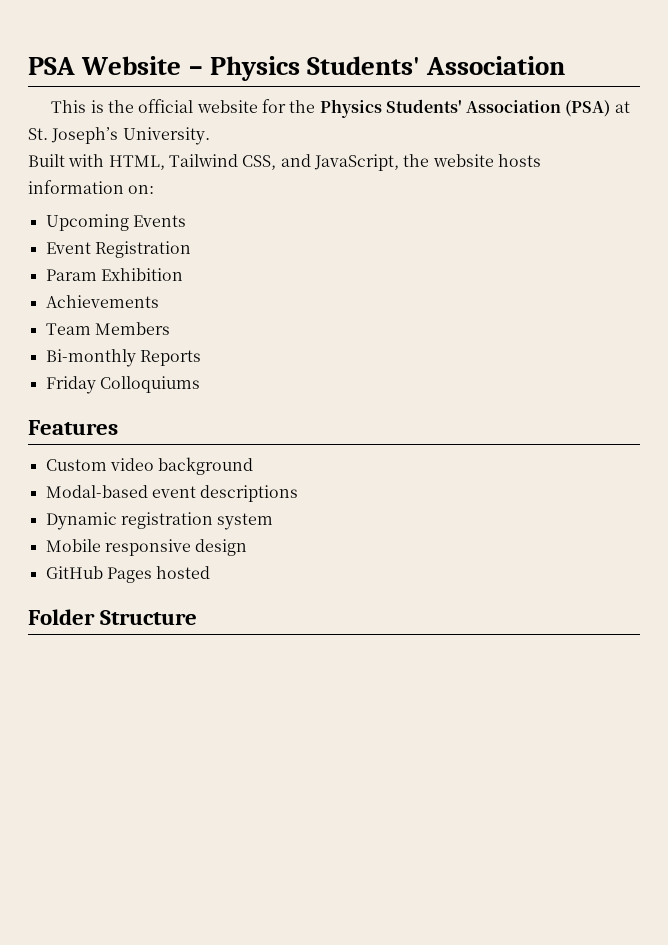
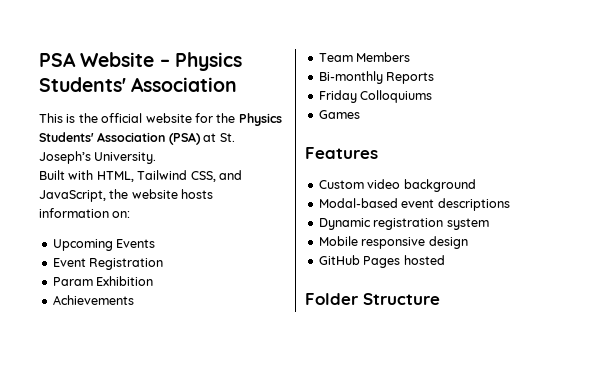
(200, 384) none -> [318,110,360,119] // Games

